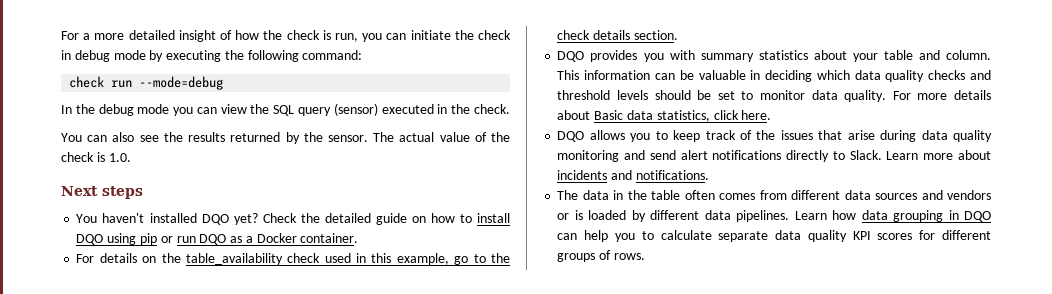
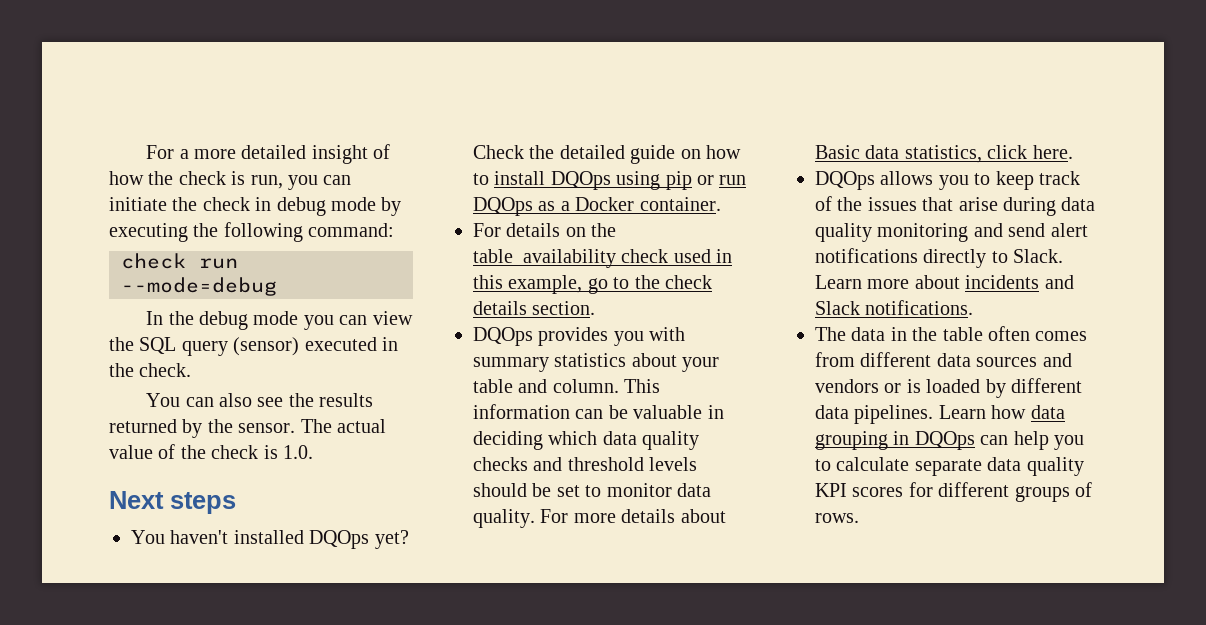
[201,214,229,225] DQO -> [309,530,370,549] DQOps
[76,234,104,245] DQO -> [550,171,611,190] DQOps
[199,234,227,245] DQO -> [473,197,533,216] DQOps
[557,51,585,62] DQO -> [473,327,533,346] DQOps
[557,131,585,142] DQO -> [815,171,875,190] DQOps
(633, 175) none -> [815,301,860,315] Slack
[963,211,991,222] DQO -> [914,431,975,450] DQOps

